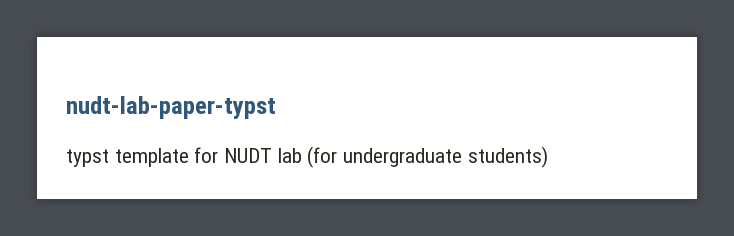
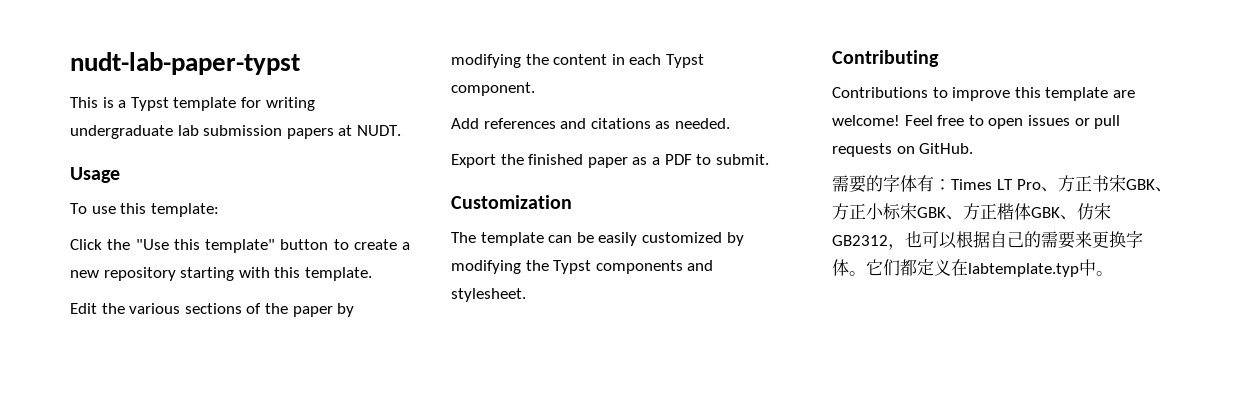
[66,146,548,168] typst template for NUDT lab (for undergraduate students) -> [70,97,315,111] [70,125,401,139] [70,167,120,183] [70,203,219,217] [70,239,410,253] [70,267,372,281] [70,303,355,317] [451,54,704,68] [451,82,535,96] [451,118,730,129] [451,154,769,168] [451,195,572,209] [451,232,744,246] [451,260,714,274] [451,288,526,302] [832,50,939,67] [832,87,1135,101] [832,115,1121,129] [832,143,974,157] [832,175,1172,193] [832,203,1111,220] [832,231,1143,250] [832,259,1113,277] This is a Typst template for writing undergraduate lab submission papers at NUDT. // Usage // To use this template: // Click the "Use this template" button to create a new repository starting with this template. // Edit the various sections of the paper by modifying the content in each Typst component. // Add references and citations as needed. // Export the finished paper as a PDF to submit. // Customization // The template can be easily customized by modifying the Typst components and stylesheet. // Contributing // Contributions to improve this template are welcome! Feel free to open issues or pull requests on GitHub. // 需要的字体有：Times LT Pro、方正书宋GBK、方正小标宋GBK、方正楷体GBK、仿宋GB2312，也可以根据自己的需要来更换字体。它们都定义在labtemplate.typ中。

